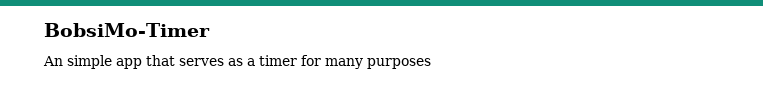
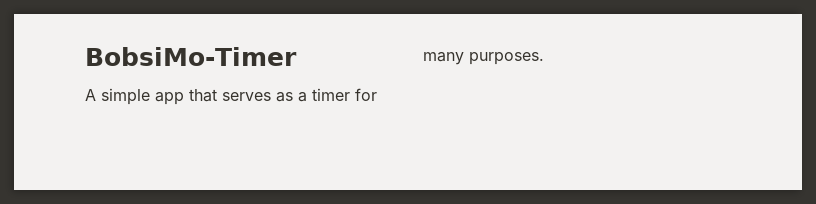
[43,56,63,66] An -> [85,89,96,101] A
[367,58,431,69] purposes -> [469,52,544,65] purposes.

